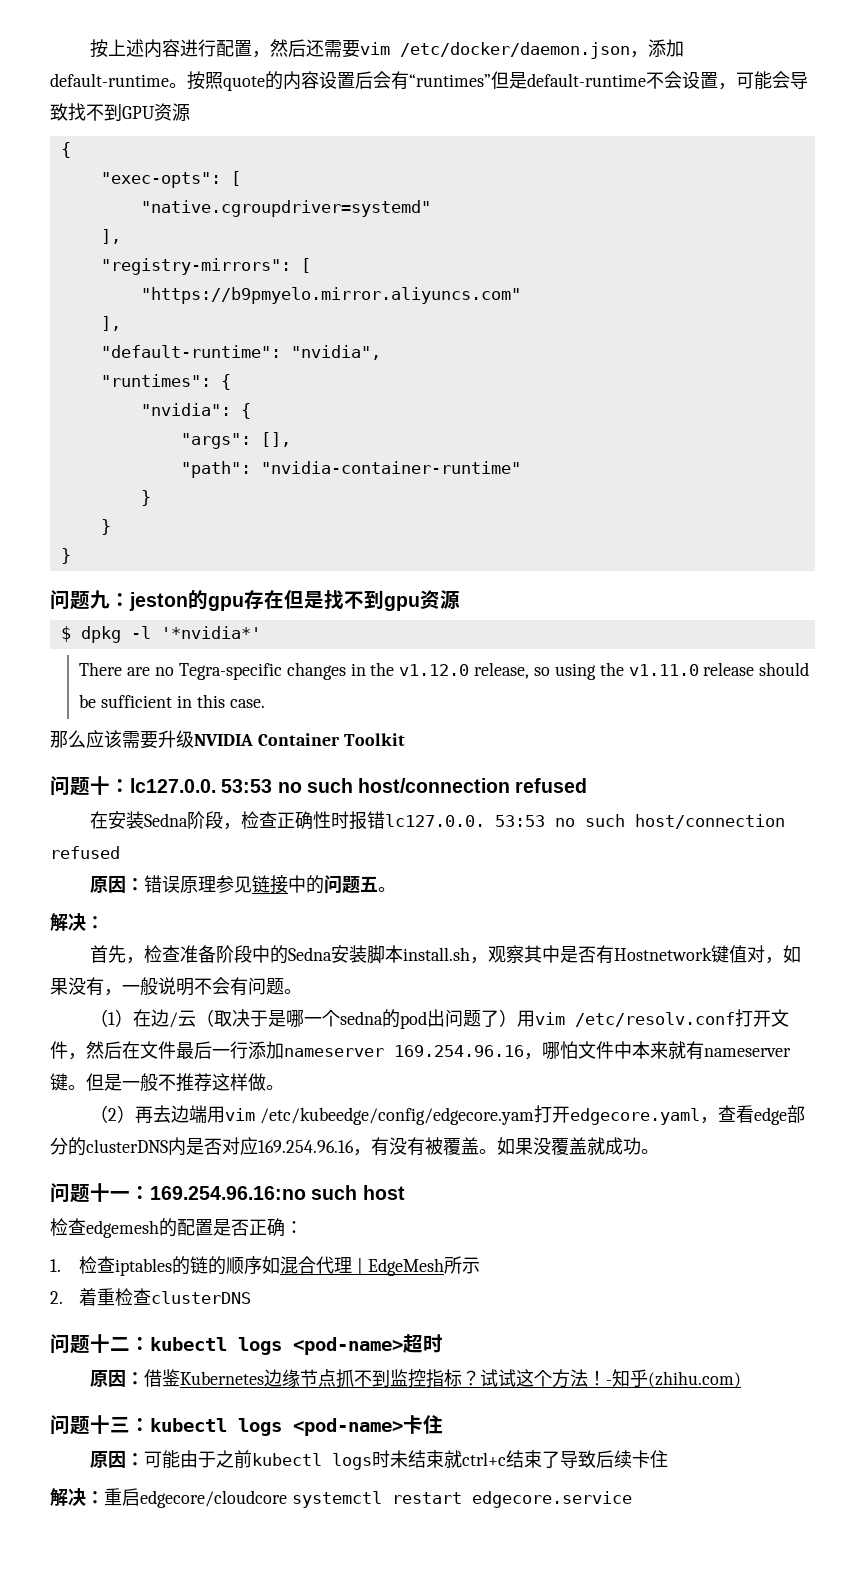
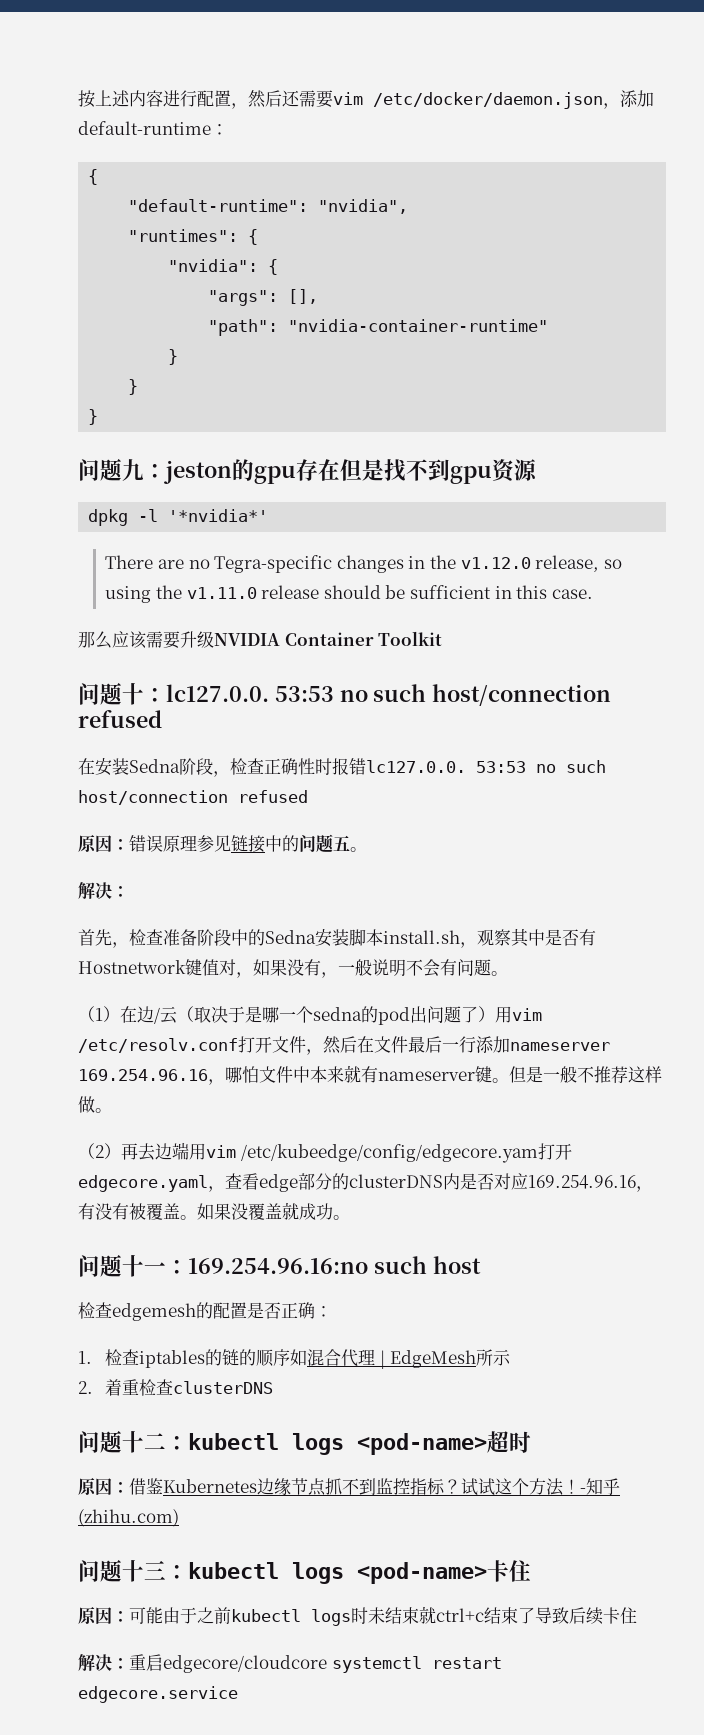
[169,71,808,91] [50,103,190,122] [60,142,71,158] [100,171,241,188] [140,200,431,217] [100,229,121,244] [100,258,311,275] [140,287,521,304] [100,316,121,331] 。按照quote的内容设置后会有“runtimes”但是default-runtime不会设置，可能会导致找不到GPU资源 // { // "exec-opts": [ // "native.cgroupdriver=systemd" // ], // "registry-mirrors": [ // "https://b9pmyelo.mirror.aliyuncs.com" // ], -> [211,124,228,135] [88,169,99,185] ： // {
[60,626,71,642] $ -> (537, 470) none

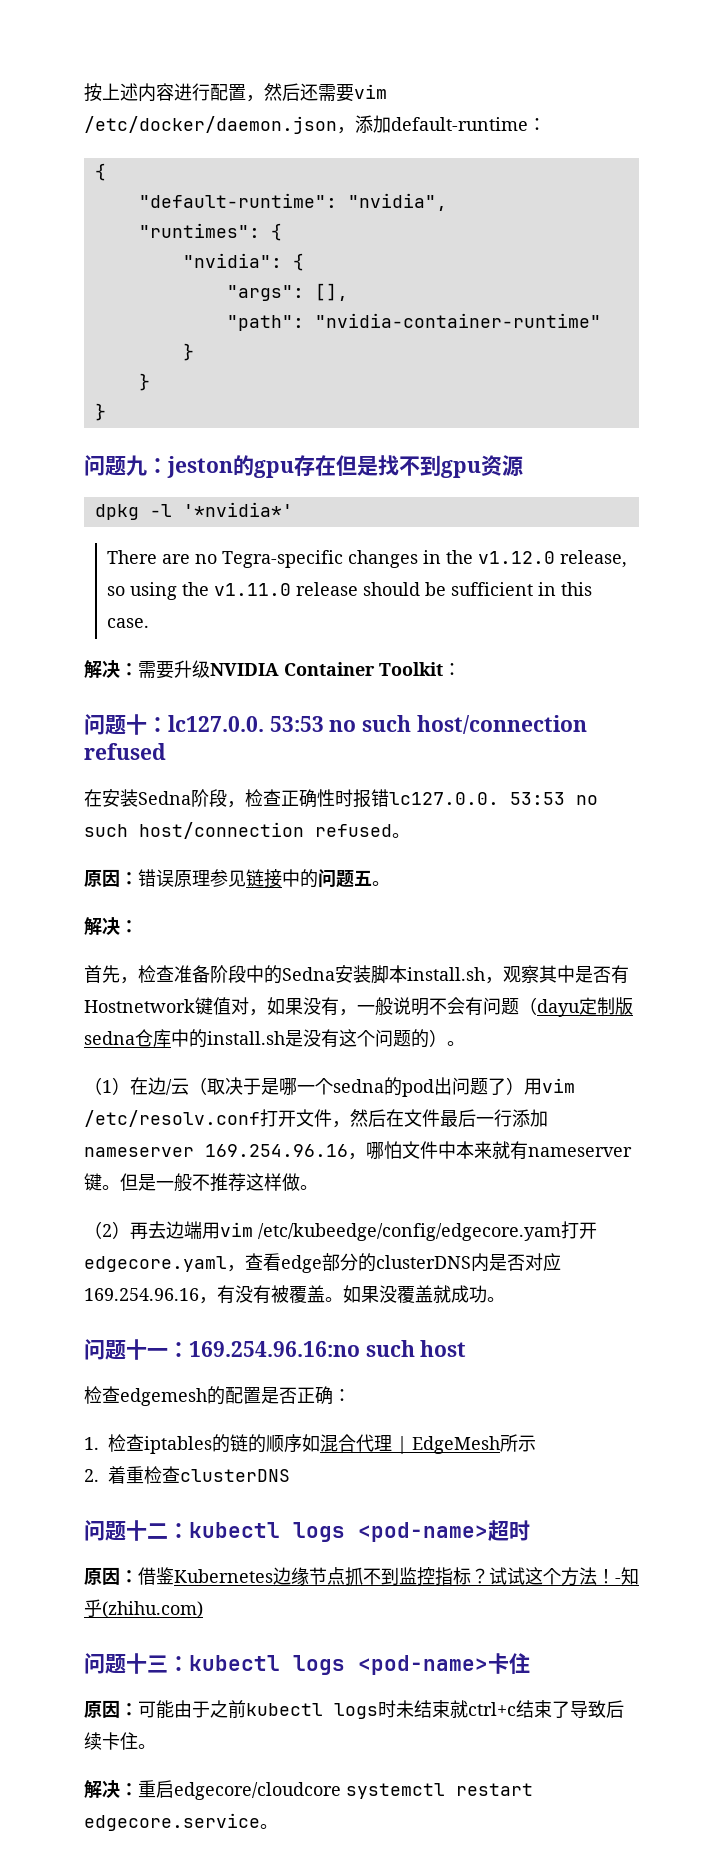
[78,631,147,649] 那么应该 -> [84,660,138,678] 解决：
(443, 638) none -> [443,663,461,676] ：
(308, 796) none -> [392,833,410,838] 。
(491, 967) none -> [519,997,633,1017] [84,1029,447,1048] （dayu定制版sedna仓库中的install.sh是没有这个问题的）
(637, 1615) none -> [138,1744,156,1749] 。
(238, 1694) none -> [260,1824,278,1829] 。

